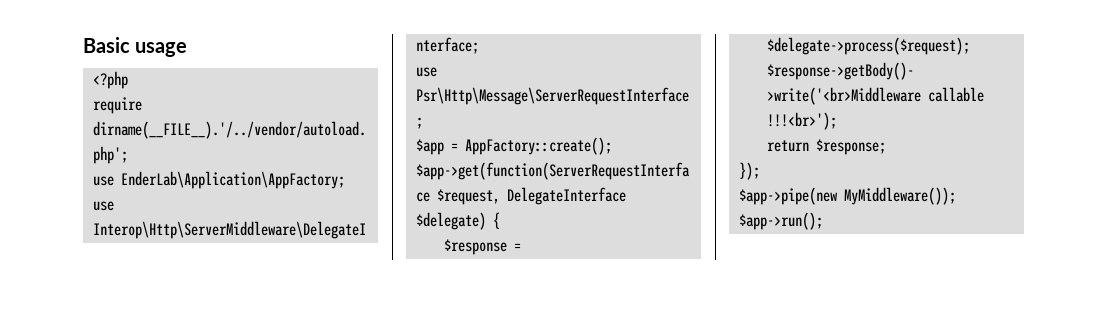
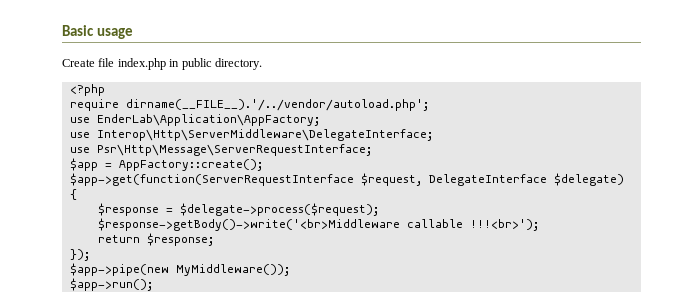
(188, 49) none -> [62,58,262,70] // Create file index.php in public directory.

